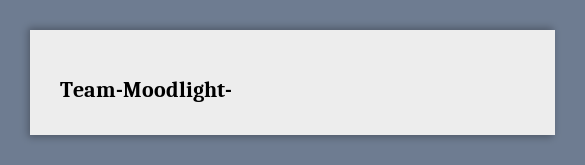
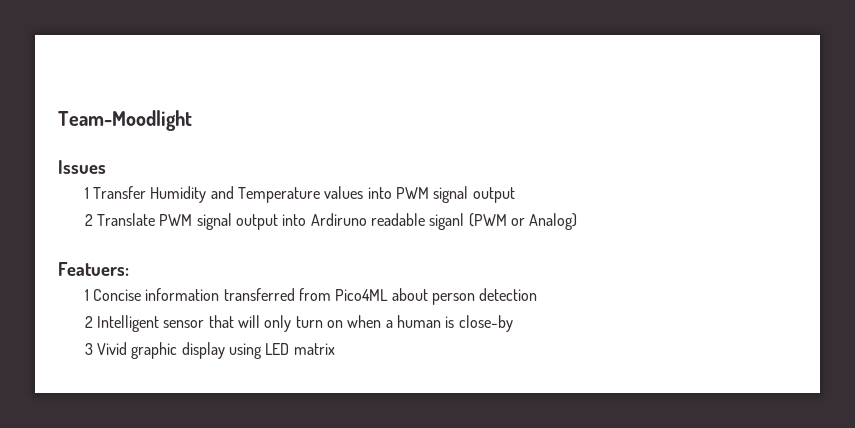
[60,81,232,102] Team-Moodlight- -> [58,110,192,131] [58,160,106,174] [84,186,515,203] [84,213,578,230] [58,262,129,276] [84,288,538,305] [84,315,513,332] [84,342,335,359] Team-Moodlight // Issues // 1 Transfer Humidity and Temperature values into PWM signal output // 2 Translate PWM signal output into Ardiruno readable siganl (PWM or Analog) // Featuers: // 1 Concise information transferred from Pico4ML about person detection // 2 Intelligent sensor that will only turn on when a human is close-by // 3 Vivid graphic display using LED matrix

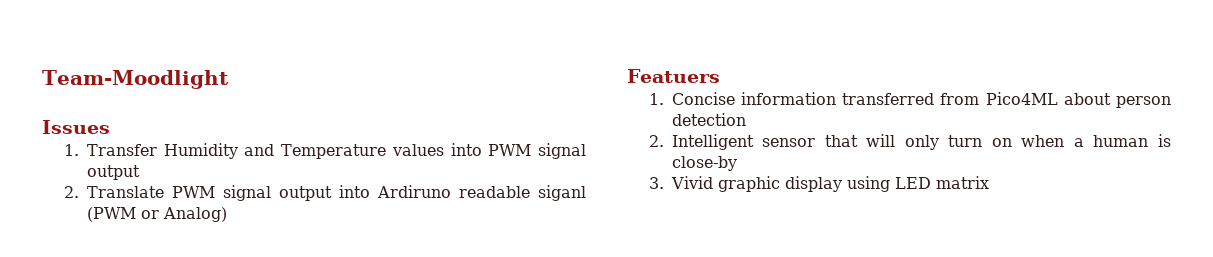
[84,187,89,199] 1 -> [63,144,79,156] 1.
[84,214,93,226] 2 -> [63,186,79,198] 2.
[58,262,129,276] [84,289,89,301] Featuers: // 1 -> [627,69,720,83] [648,93,664,105] Featuers // 1.
[84,316,93,328] 2 -> [648,135,664,147] 2.
[84,343,93,355] 3 -> [648,177,664,189] 3.

